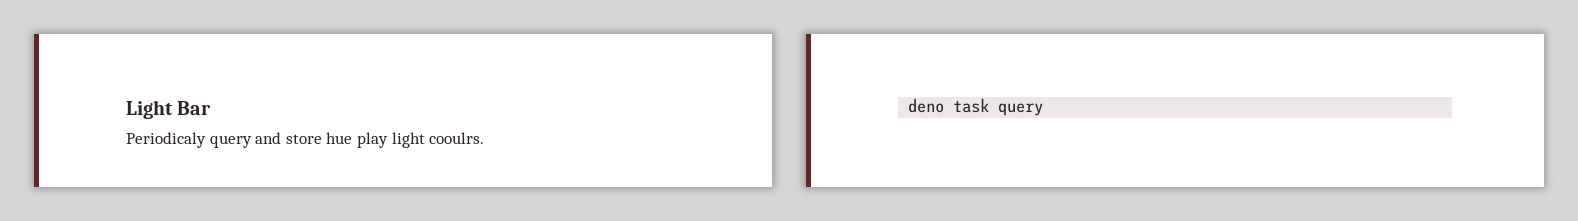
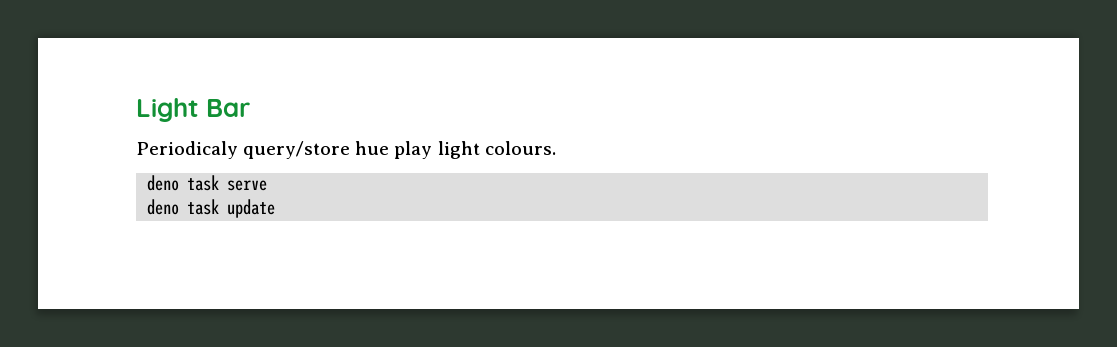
[209,132,322,148] query and store -> [243,141,351,159] query/store
[429,132,485,144] [908,98,1044,116] cooulrs. // deno task query -> [484,141,556,155] [147,175,268,191] [147,199,276,218] colours. // deno task serve // deno task update

